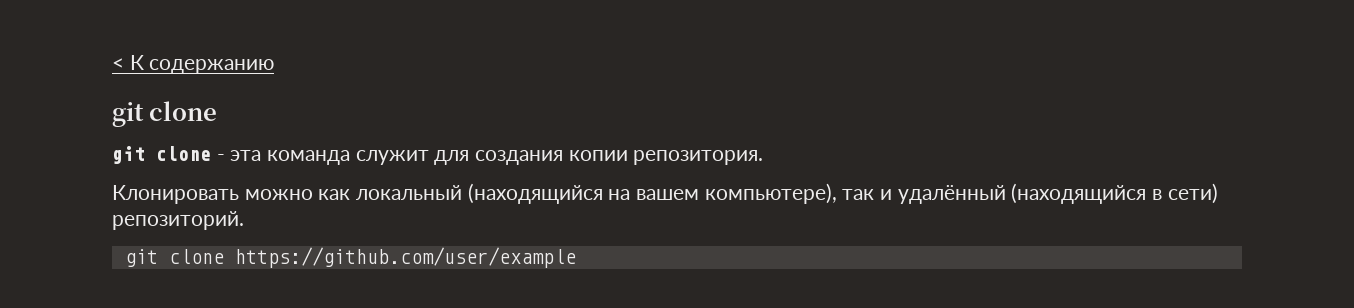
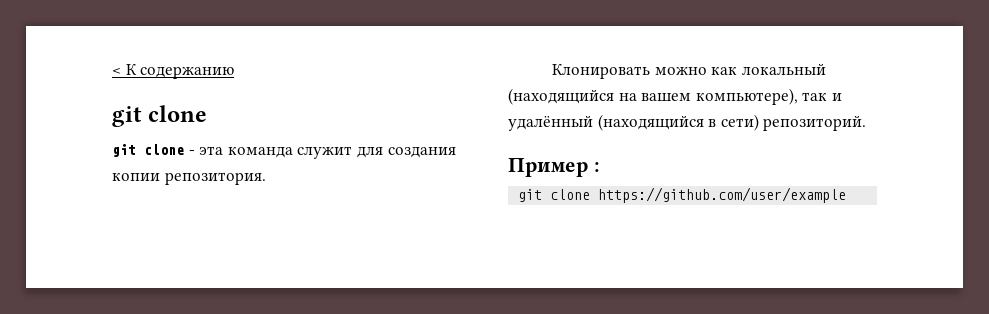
(244, 220) none -> [508,158,600,177] // Пример :

